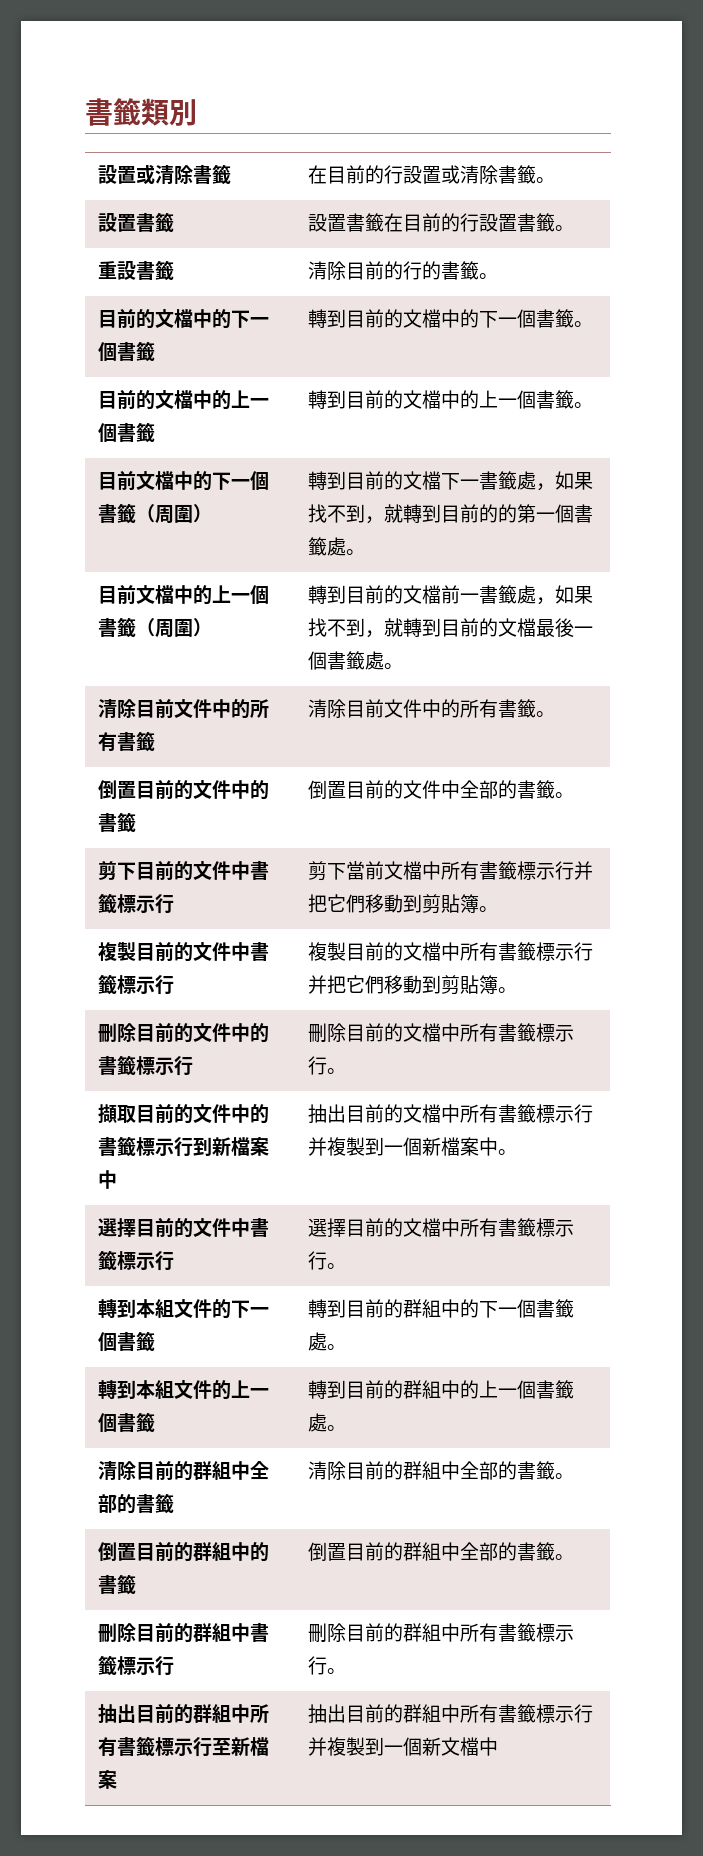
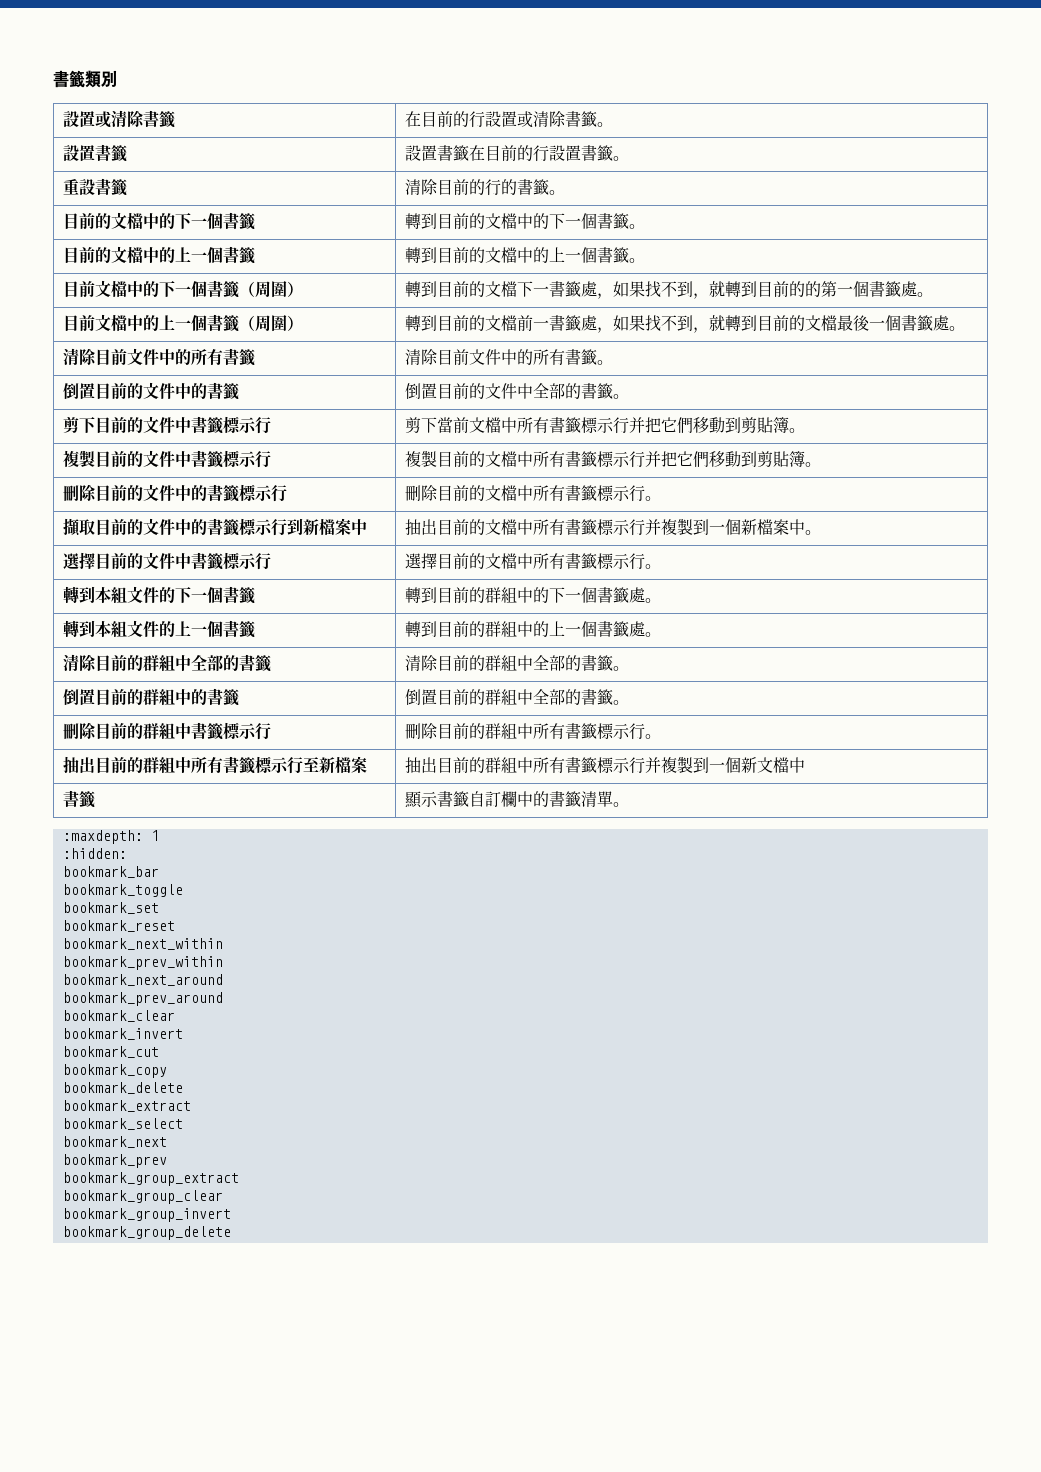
(498, 1746) none -> [63,790,96,808] [404,791,630,808] [62,830,159,844] [62,848,127,859] [62,866,159,878] [62,884,183,897] [62,902,159,914] [62,920,175,932] [62,938,223,950] [62,956,223,970] [62,974,223,986] [62,992,223,1006] [62,1010,175,1022] [62,1028,183,1040] [62,1046,159,1058] [62,1064,167,1078] [62,1082,183,1094] [62,1100,191,1112] [62,1118,183,1130] [62,1136,167,1148] [62,1154,167,1168] [62,1172,239,1186] [62,1190,223,1204] [62,1208,231,1222] [62,1226,231,1240] // 書籤 | 顯示書籤自訂欄中的書籤清單。 // :maxdepth: 1 // :hidden: // bookmark_bar // bookmark_toggle // bookmark_set // bookmark_reset // bookmark_next_within // bookmark_prev_within // bookmark_next_around // bookmark_prev_around // bookmark_clear // bookmark_invert // bookmark_cut // bookmark_copy // bookmark_delete // bookmark_extract // bookmark_select // bookmark_next // bookmark_prev // bookmark_group_extract // bookmark_group_clear // bookmark_group_invert // bookmark_group_delete

